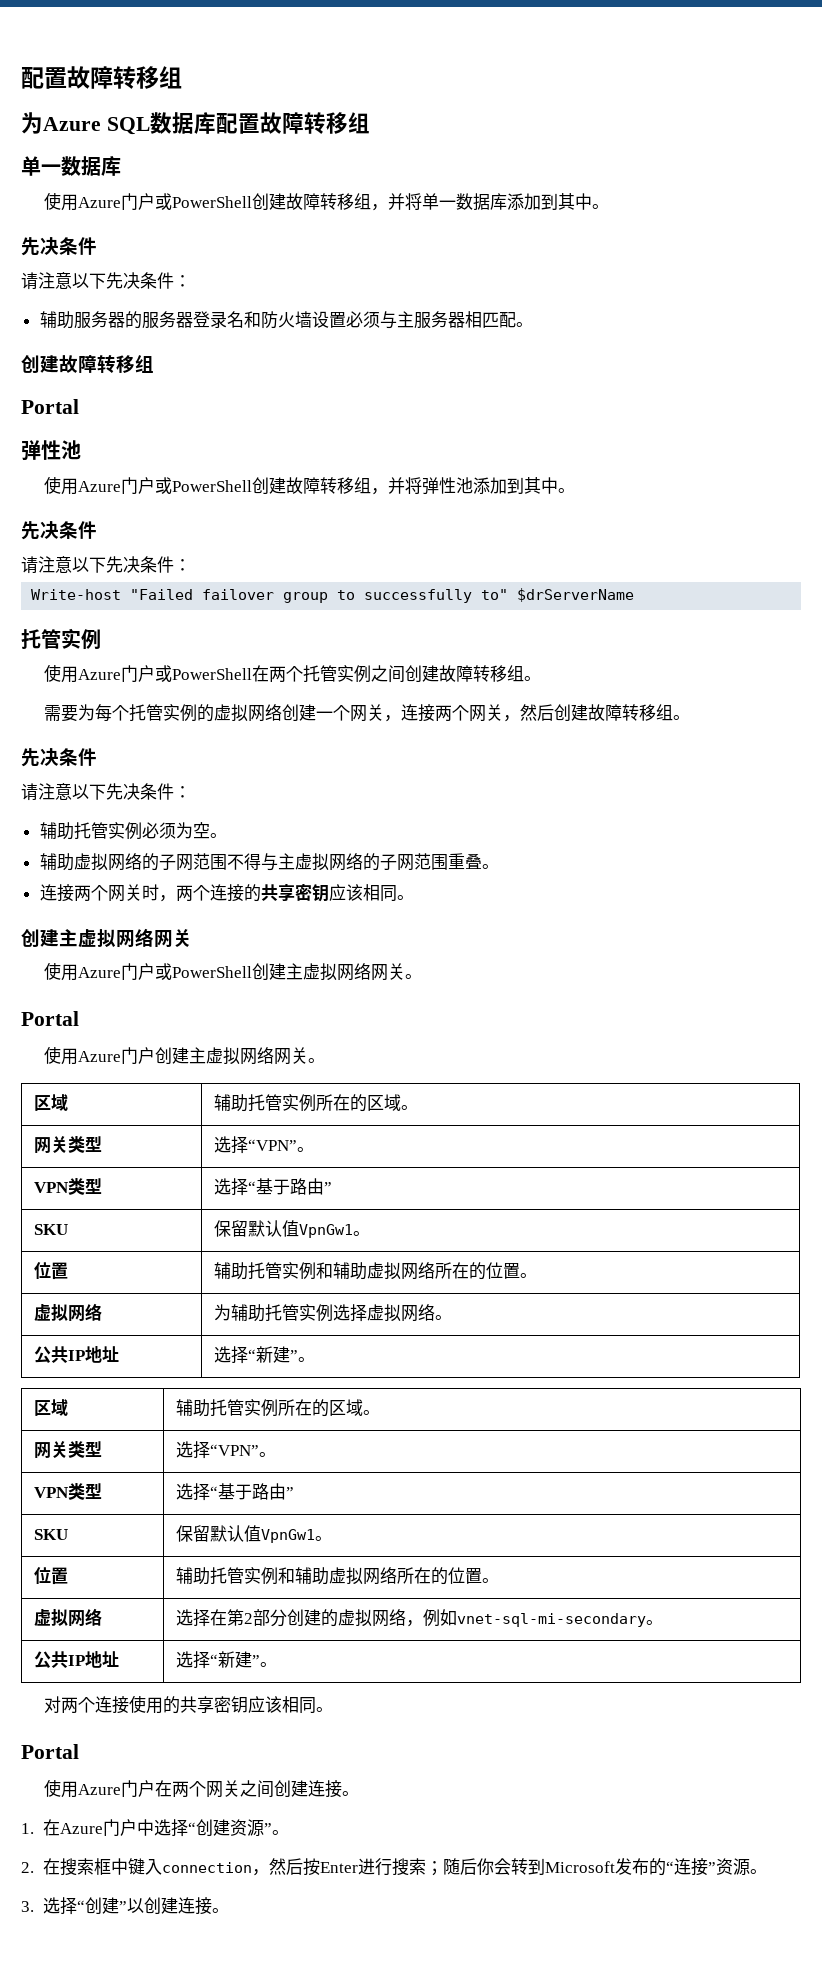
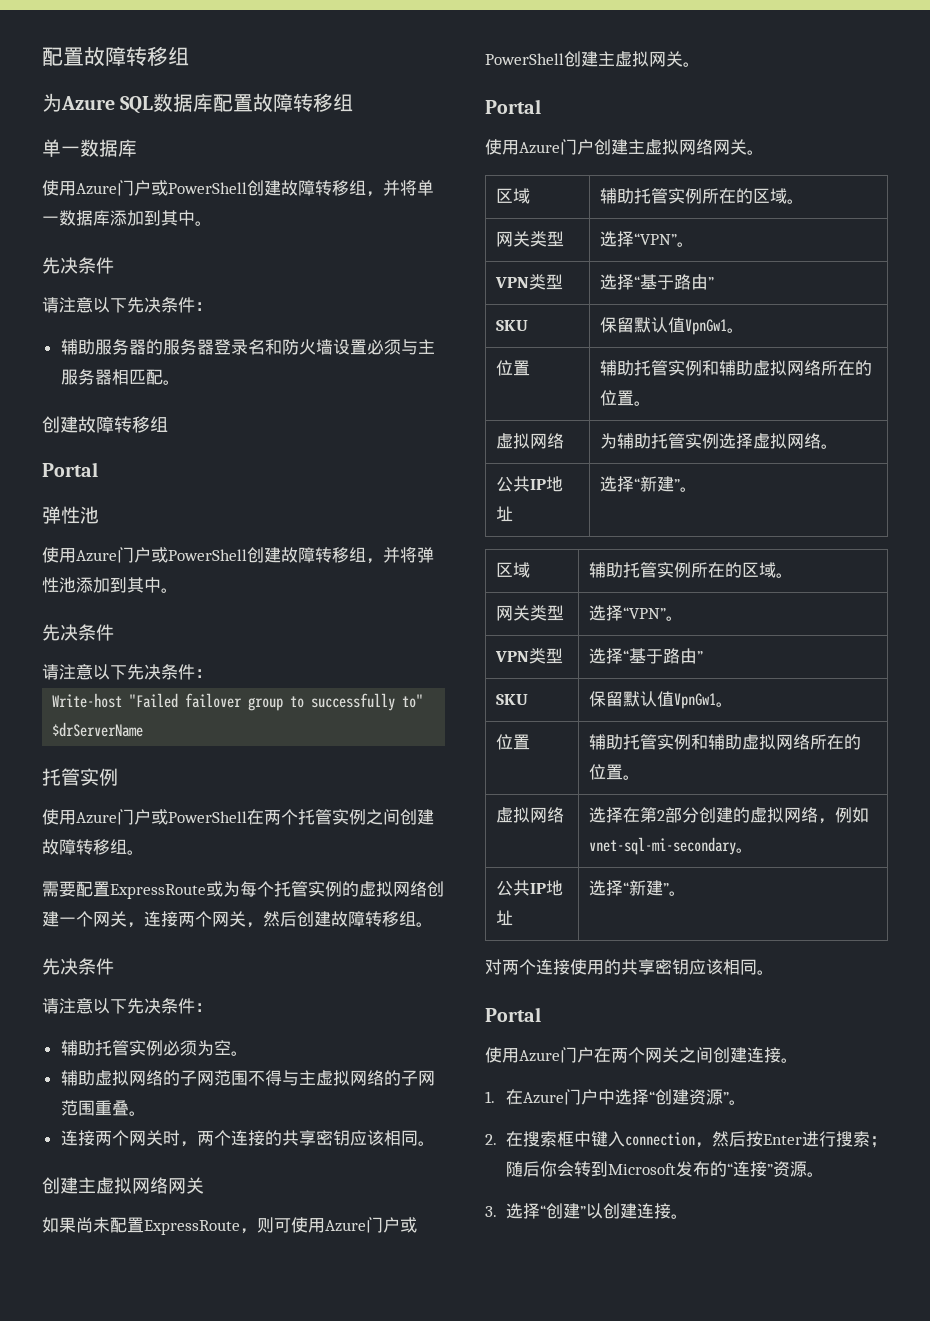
(78, 713) none -> [76,881,223,899] 配置ExpressRoute或
(192, 938) none -> [42,1217,291,1235] 如果尚未配置ExpressRoute，则可
[353,963,388,981] 络网 -> (666, 59) none

